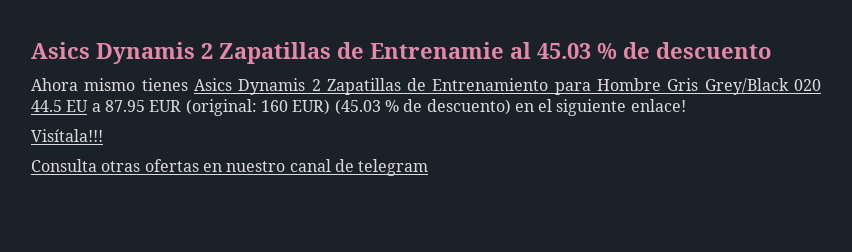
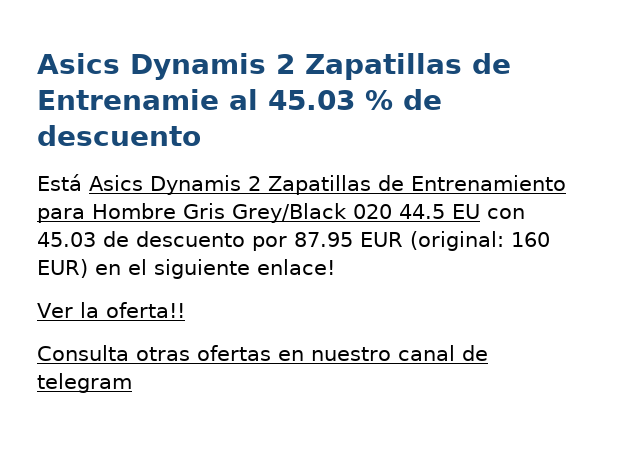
[31,78,188,91] Ahora mismo tienes -> [37,174,82,191] Está
[91,103,101,112] a -> [487,208,525,219] [37,231,287,251] con 45.03 de descuento por
[334,99,511,115] (45.03 % de descuento) -> (88, 268) none
[31,129,103,142] Visítala!!! -> [37,302,185,318] Ver la oferta!!

